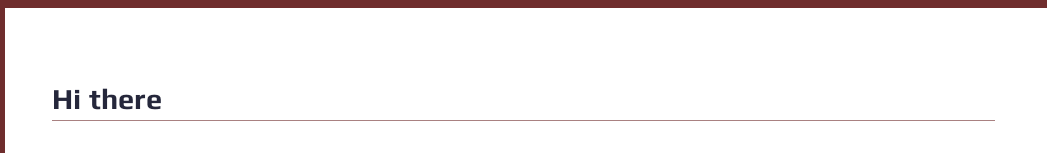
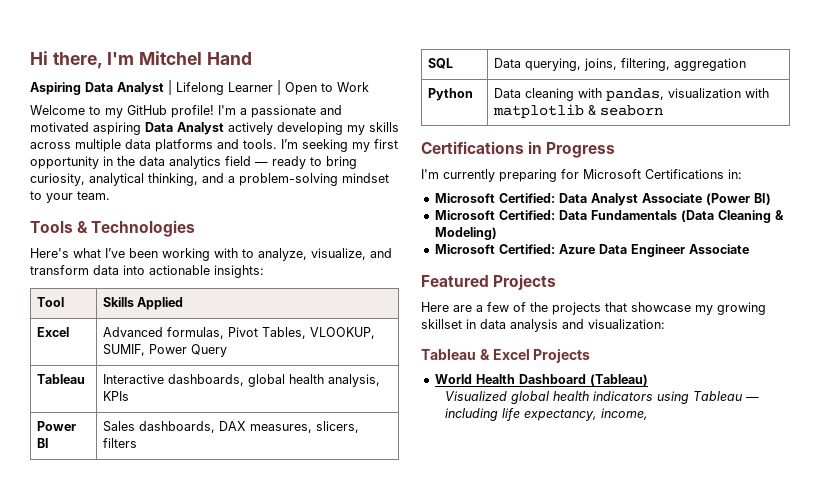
[88,88,162,110] there -> [52,51,252,69] [30,80,369,95] [30,105,342,118] [30,122,399,135] [30,139,398,152] [30,156,357,169] [30,173,389,186] [30,191,110,203] [30,220,196,237] [30,248,392,261] [30,265,264,278] [36,297,64,307] [102,297,184,310] [36,327,69,337] [102,327,375,339] [102,344,227,357] [36,374,85,384] [102,374,380,387] [102,391,129,401] [36,421,76,431] [36,438,49,448] [102,421,359,433] [102,438,137,448] [427,58,453,69] [493,58,746,71] [427,88,473,101] [493,88,769,101] [492,104,663,118] [421,141,616,158] [421,169,742,182] [434,193,771,206] [434,210,784,223] [434,227,497,240] [434,244,749,257] [421,274,557,290] [421,302,766,315] [421,319,665,332] [421,348,591,363] [434,374,648,386] [445,391,760,404] [445,408,649,421] there, I'm Mitchel Hand // Aspiring Data Analyst | Lifelong Learner | Open to Work // Welcome to my GitHub profile! I'm a passionate and motivated aspiring Data Analyst actively developing my skills across multiple data platforms and tools. I’m seeking my first opportunity in the data analytics field — ready to bring curiosity, analytical thinking, and a problem-solving mindset to your team. // Tools & Technologies // Here's what I’ve been working with to analyze, visualize, and transform data into actionable insights: // Tool | Skills Applied // Excel | Advanced formulas, Pivot Tables, VLOOKUP, SUMIF, Power Query // Tableau | Interactive dashboards, global health analysis, KPIs // Power BI | Sales dashboards, DAX measures, slicers, filters // SQL | Data querying, joins, filtering, aggregation // Python | Data cleaning with pandas, visualization with matplotlib & seaborn // Certifications in Progress // I'm currently preparing for Microsoft Certifications in: // Microsoft Certified: Data Analyst Associate (Power BI) // Microsoft Certified: Data Fundamentals (Data Cleaning & Modeling) // Microsoft Certified: Azure Data Engineer Associate // Featured Projects // Here are a few of the projects that showcase my growing skillset in data analysis and visualization: // Tableau & Excel Projects // World Health Dashboard (Tableau) // Visualized global health indicators using Tableau — including life expectancy, income,

